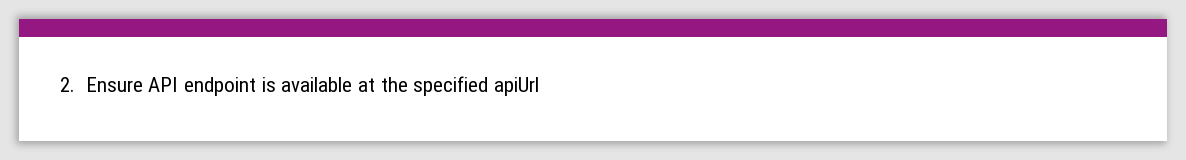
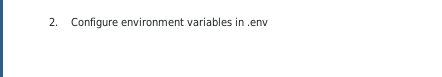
[85,76,539,96] Ensure API endpoint is available at the specified apiUrl -> [70,17,268,29] Configure environment variables in .env

